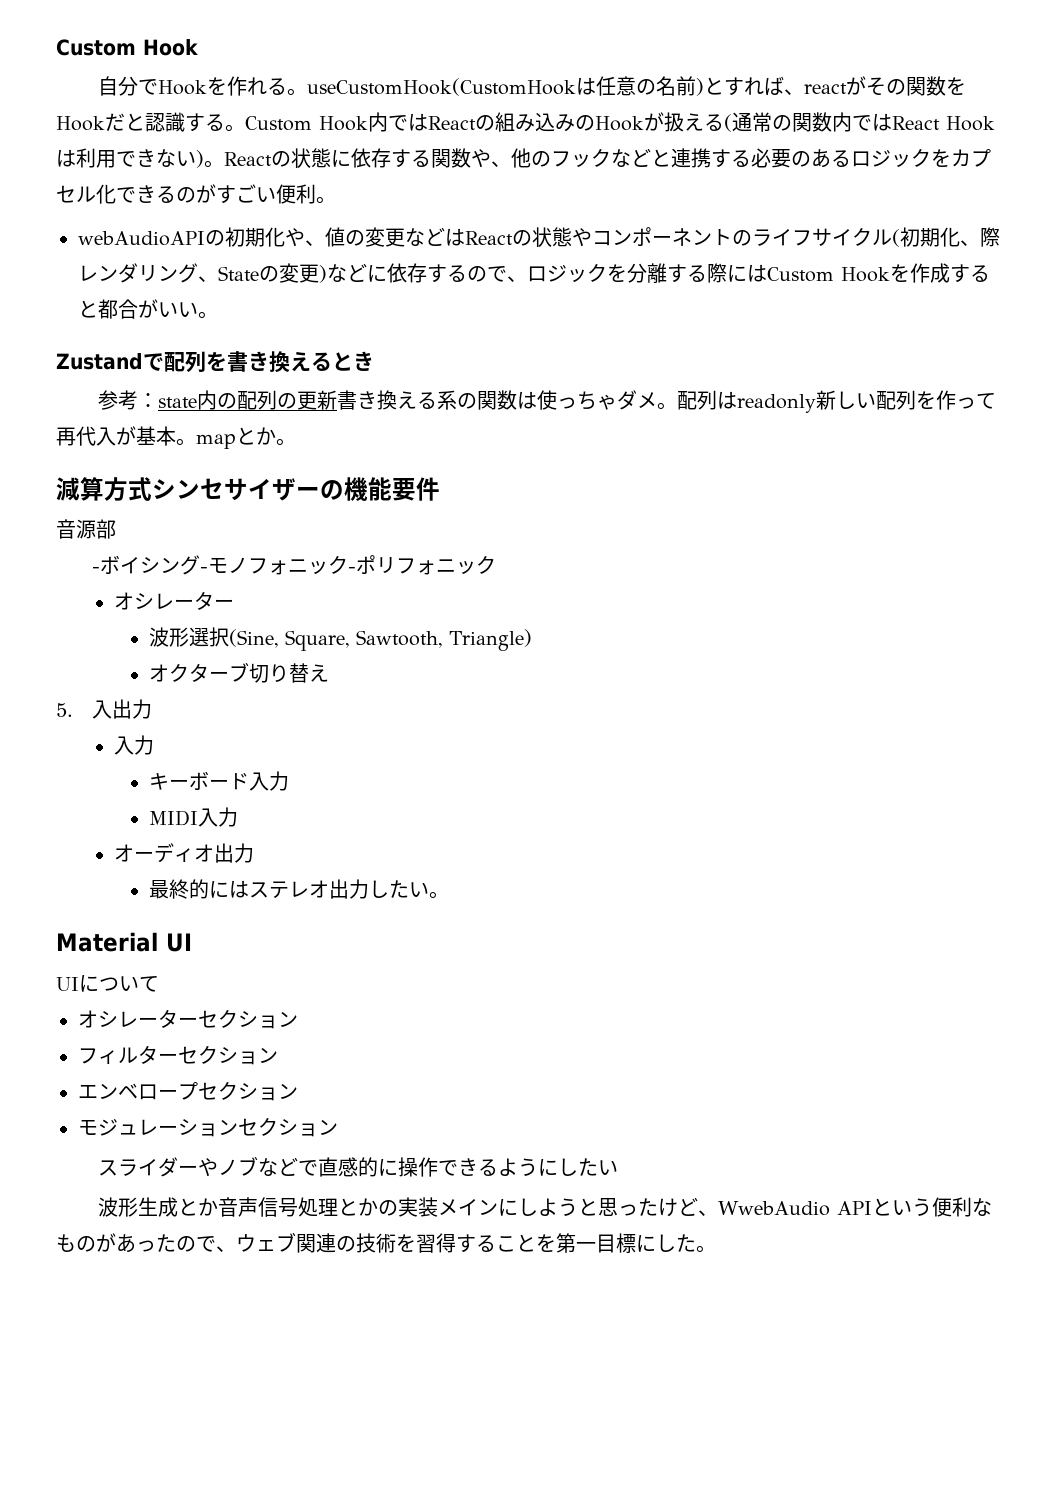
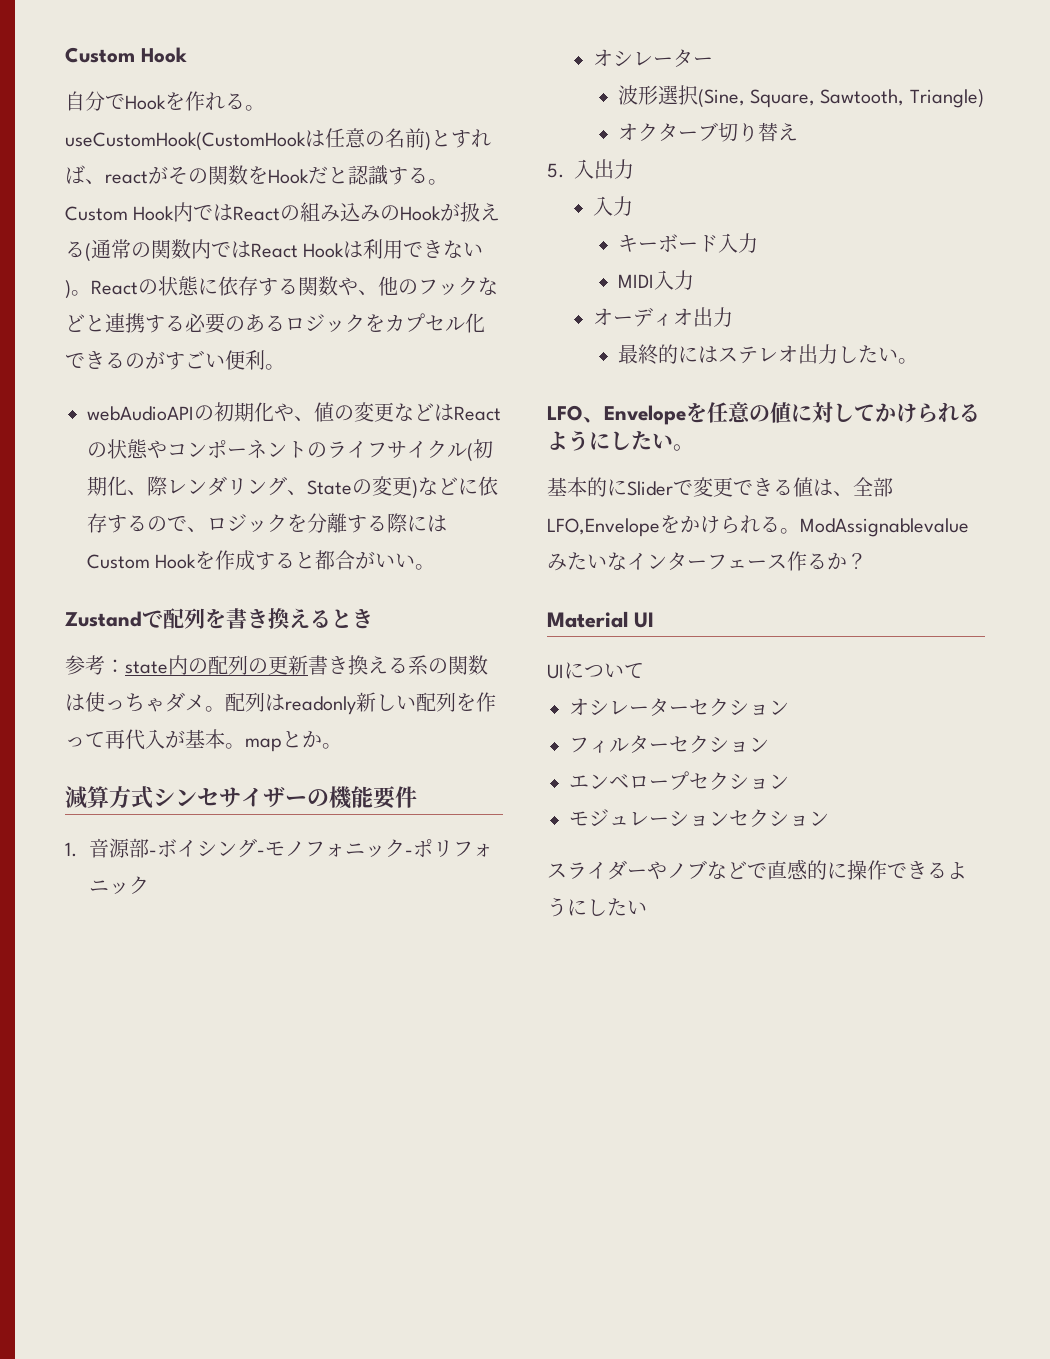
(440, 489) none -> [65,842,77,857] 1.
(116, 529) // -> (150, 848) none
(450, 895) none -> [547,402,980,425] [547,430,694,451] [547,477,893,497] [547,515,969,537] [547,551,867,571] // LFO、Envelopeを任意の値に対してかけられるようにしたい。 // 基本的にSliderで変更できる値は、全部LFO,Envelopeをかけられる。ModAssignablevalueみたいなインターフェース作るか？
[98,1197,993,1217] [56,1232,716,1253] // 波形生成とか音声信号処理とかの実装メインにしようと思ったけど、WwebAudio APIという便利なものがあったので、ウェブ関連の技術を習得することを第一目標にした。 -> (647, 907) none

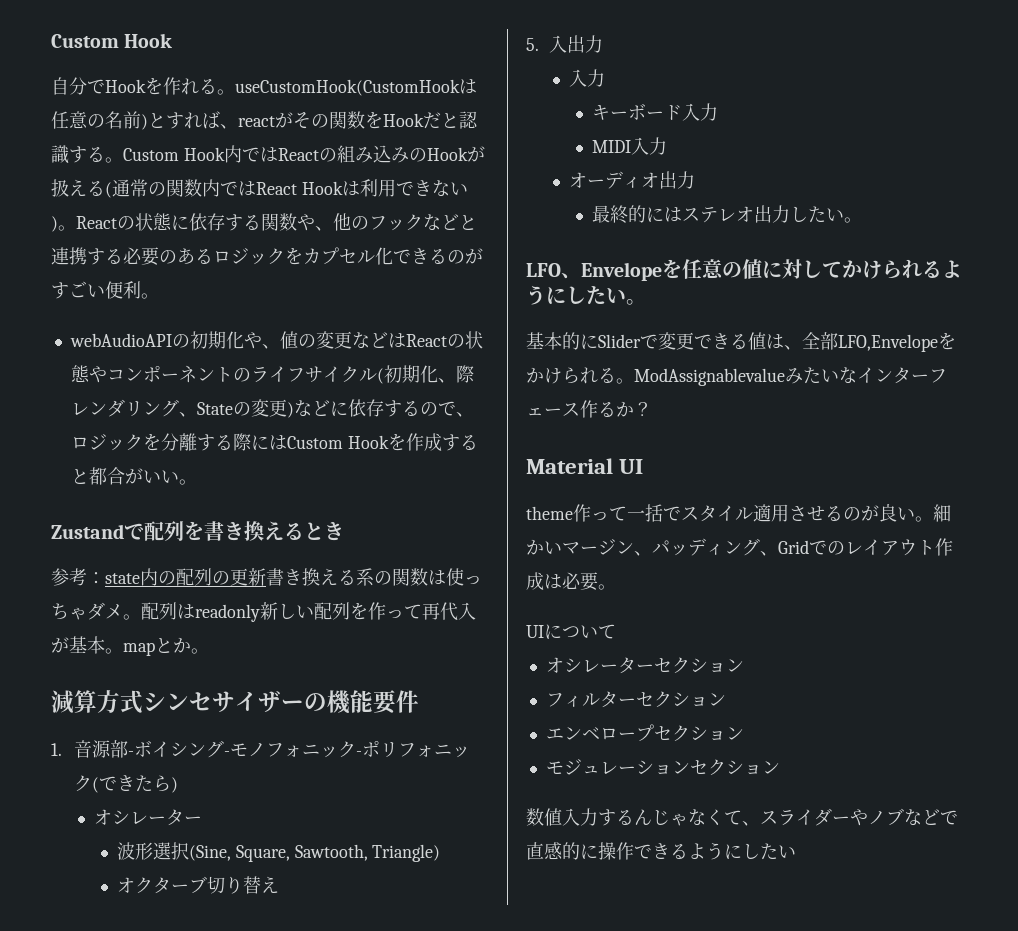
(150, 885) none -> [92,775,179,793] (できたら)
(654, 620) none -> [526,504,951,522] [526,538,953,556] [526,572,616,591] // theme作って一括でスタイル適用させるのが良い。細かいマージン、パッディング、Gridでのレイアウト作成は必要。
(829, 818) none -> [526,808,760,826] 数値入力するんじゃなくて、

